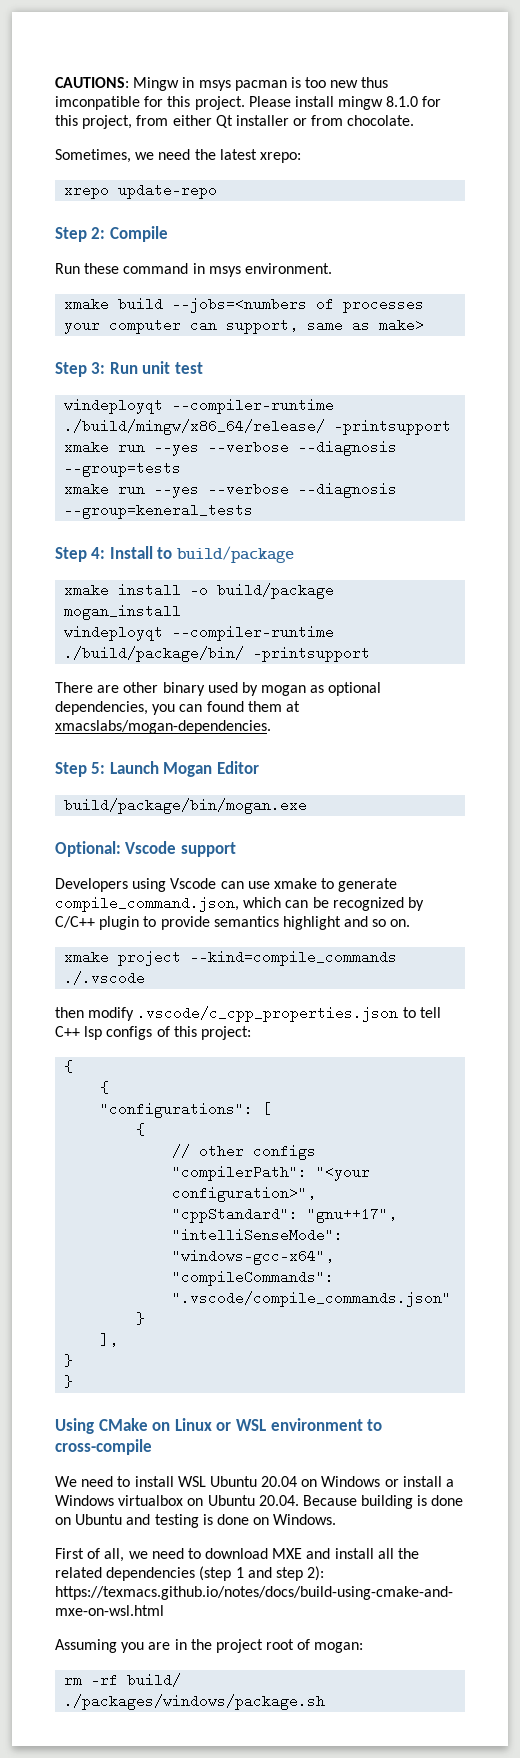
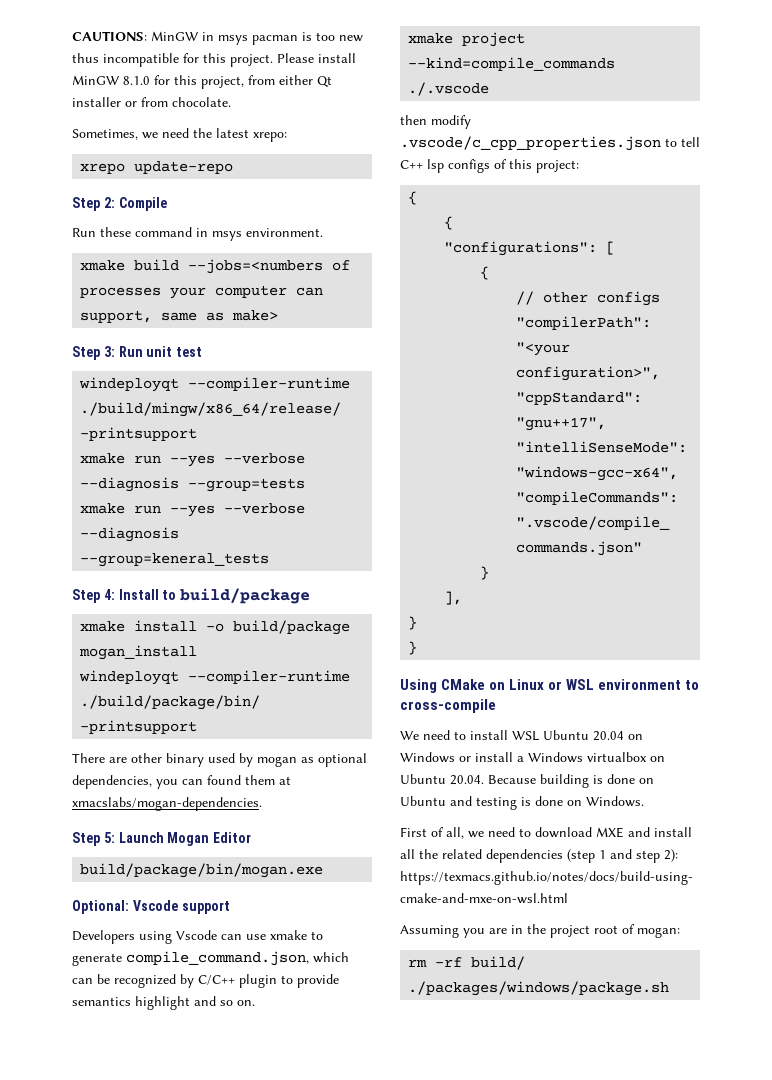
[133,77,180,91] Mingw -> [151,31,199,41] MinGW
[55,96,140,110] imconpatible -> [103,53,179,67] incompatible
[338,96,384,110] mingw -> [72,75,120,85] MinGW

